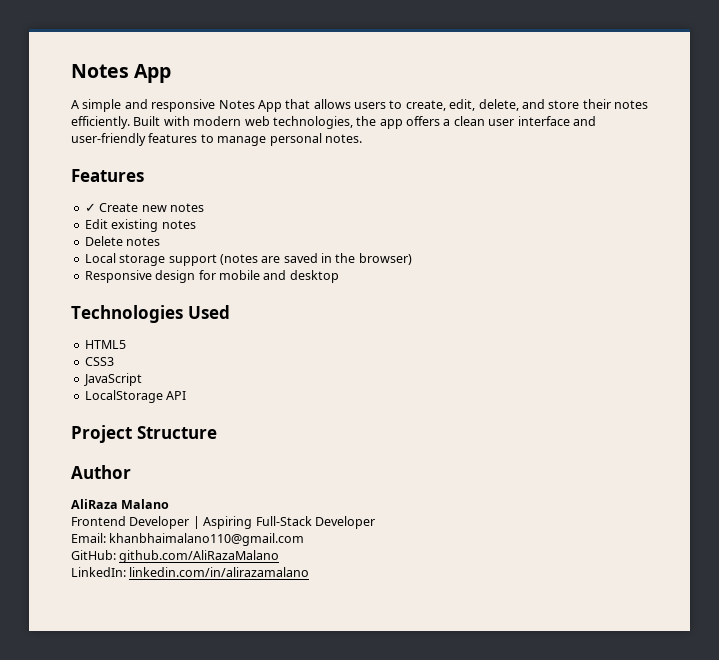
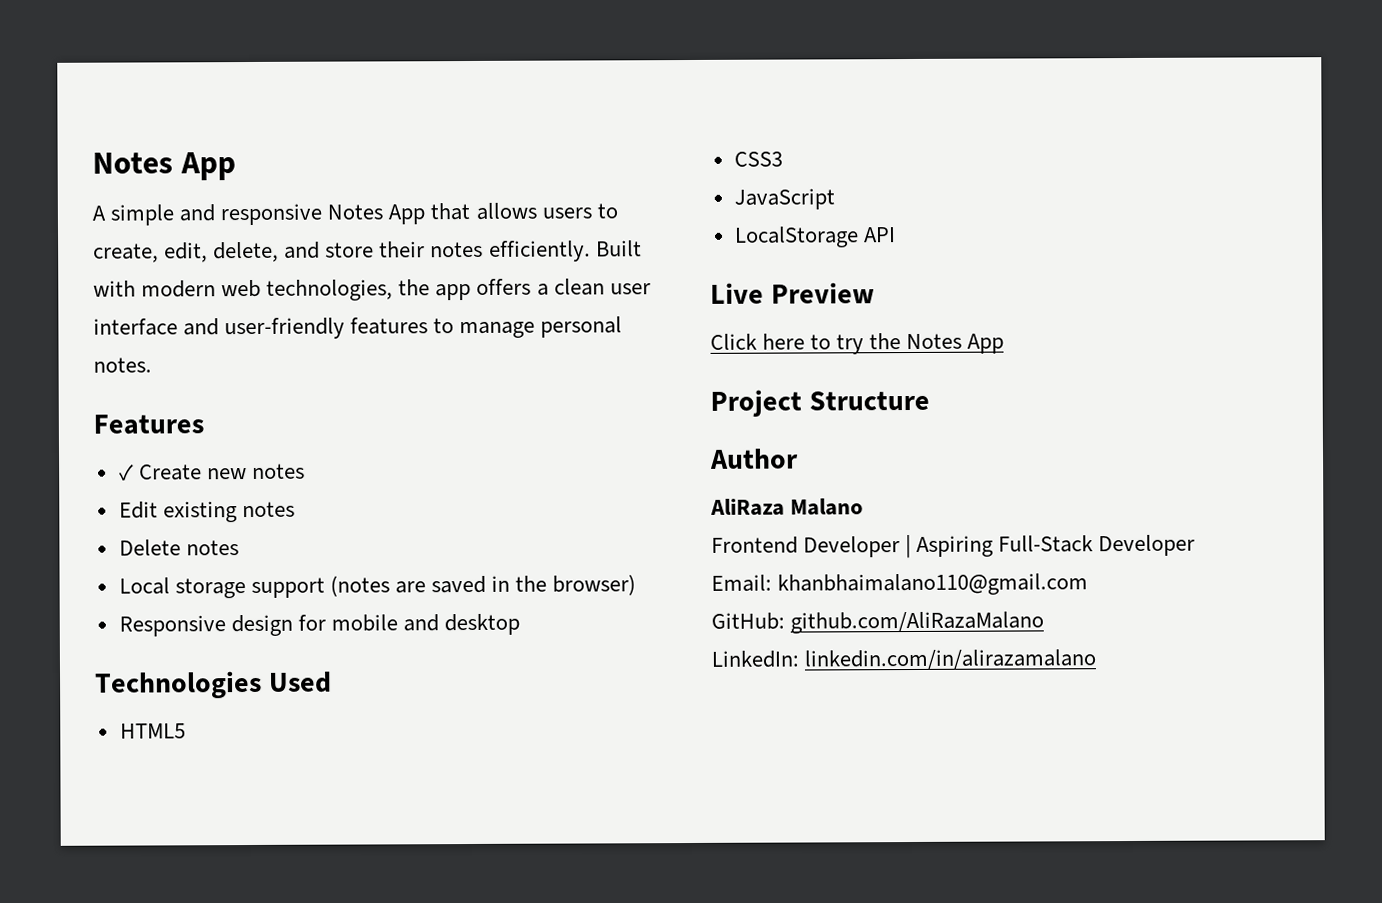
(187, 395) none -> [710,282,875,304] [710,333,1005,355] // Live Preview // Click here to try the Notes App

